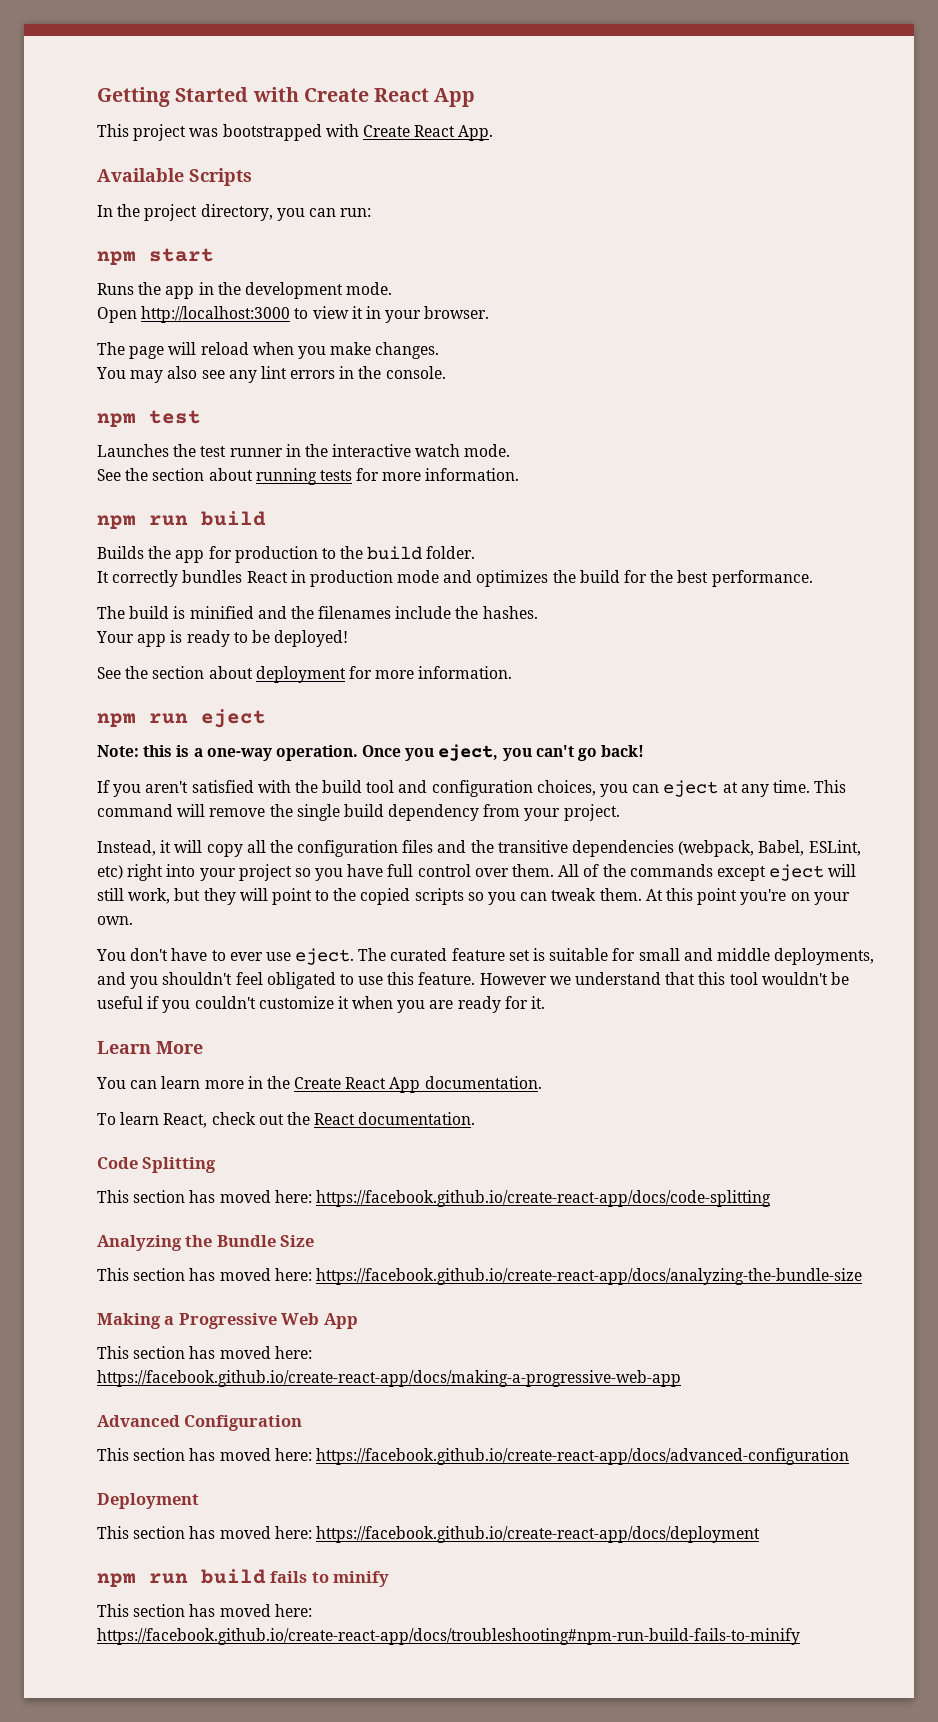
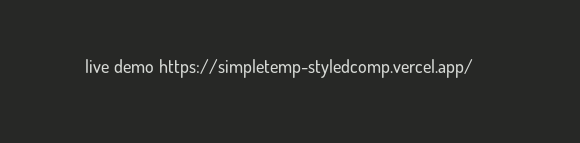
[97,87,476,107] [97,124,494,141] [97,168,252,186] [97,204,372,221] [97,248,214,265] [97,282,393,299] [97,306,490,323] [97,342,440,359] [96,366,446,383] [97,410,201,427] [97,444,511,457] [97,468,520,485] [97,511,266,529] [97,546,476,563] [97,570,813,587] [97,606,538,619] [96,630,349,647] [97,666,513,683] [97,709,266,728] [97,744,645,761] [97,780,847,797] [97,804,620,821] [97,840,861,857] [97,864,857,881] [97,888,850,905] [97,916,133,925] [96,948,875,965] [97,972,849,989] [97,996,546,1013] [97,1041,203,1054] [96,1076,542,1093] [97,1112,476,1128] [97,1157,217,1173] [97,1190,771,1207] [97,1235,315,1251] [97,1268,862,1285] [97,1313,358,1329] [97,1346,312,1359] [97,1370,681,1387] [97,1415,303,1431] [97,1448,849,1465] [97,1493,199,1509] [97,1526,760,1543] [97,1569,390,1587] [97,1604,312,1617] [97,1628,800,1645] Getting Started with Create React App // This project was bootstrapped with Create React App. // Available Scripts // In the project directory, you can run: // npm start // Runs the app in the development mode. // Open http://localhost:3000 to view it in your browser. // The page will reload when you make changes. // You may also see any lint errors in the console. // npm test // Launches the test runner in the interactive watch mode. // See the section about running tests for more information. // npm run build // Builds the app for production to the build folder. // It correctly bundles React in production mode and optimizes the build for the best performance. // The build is minified and the filenames include the hashes. // Your app is ready to be deployed! // See the section about deployment for more information. // npm run eject // Note: this is a one-way operation. Once you eject, you can't go back! // If you aren't satisfied with the build tool and configuration choices, you can eject at any time. This command will remove the single build dependency from your project. // Instead, it will copy all the configuration files and the transitive dependencies (webpack, Babel, ESLint, etc) right into your project so you have full control over them. All of the commands except eject will still work, but they will point to the copied scripts so you can tweak them. At this point you're on your own. // You don't have to ever use eject. The curated feature set is suitable for small and middle deployments, and you shouldn't feel obligated to use this feature. However we understand that this tool wouldn't be useful if you couldn't customize it when you are ready for it. // Learn More // You can learn more in the Create React App documentation. // To learn React, check out the React documentation. // Code Splitting // This section has moved here: https://facebook.github.io/create-react-app/docs/code-splitting // Analyzing the Bundle Size // This section has moved here: https://facebook.github.io/create-react-app/docs/analyzing-the-bundle-size // Making a Progressive Web App // This section has moved here: https://facebook.github.io/create-react-app/docs/making-a-progressive-web-app // Advanced Configuration // This section has moved here: https://facebook.github.io/create-react-app/docs/advanced-configuration // Deployment // This section has moved here: https://facebook.github.io/create-react-app/docs/deployment // npm run build fails to minify // This section has moved here: https://facebook.github.io/create-react-app/docs/troubleshooting#npm-run-build-fails-to-minify -> [85,59,473,78] live demo https://simpletemp-styledcomp.vercel.app/

